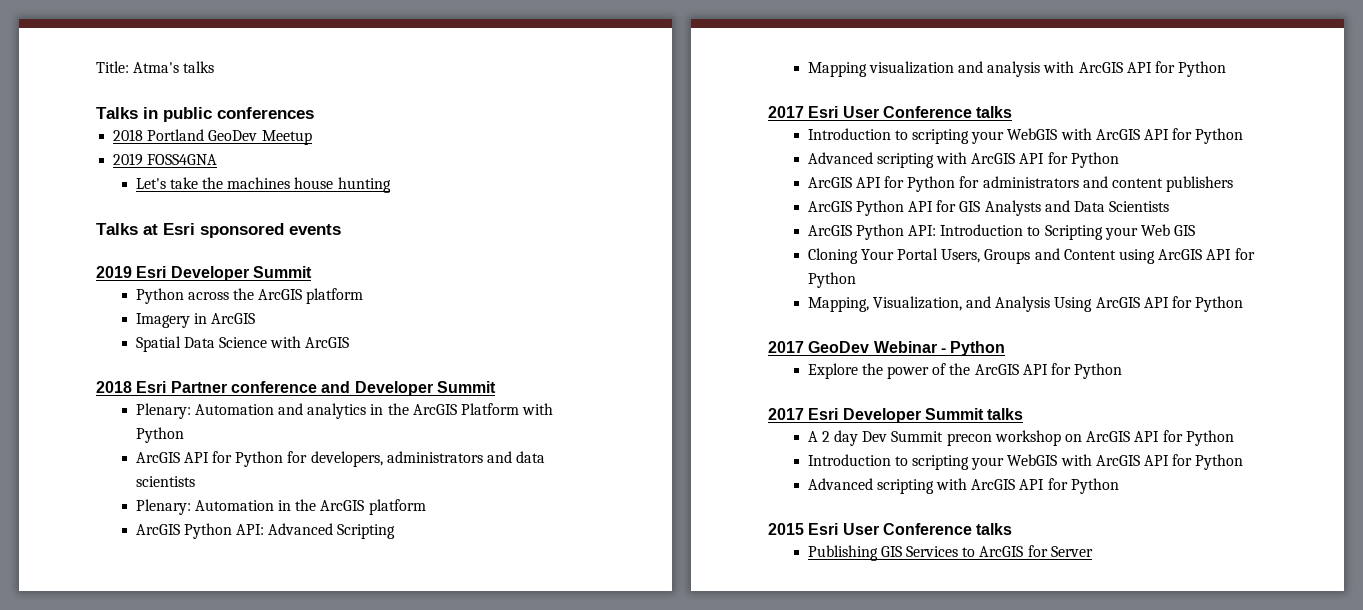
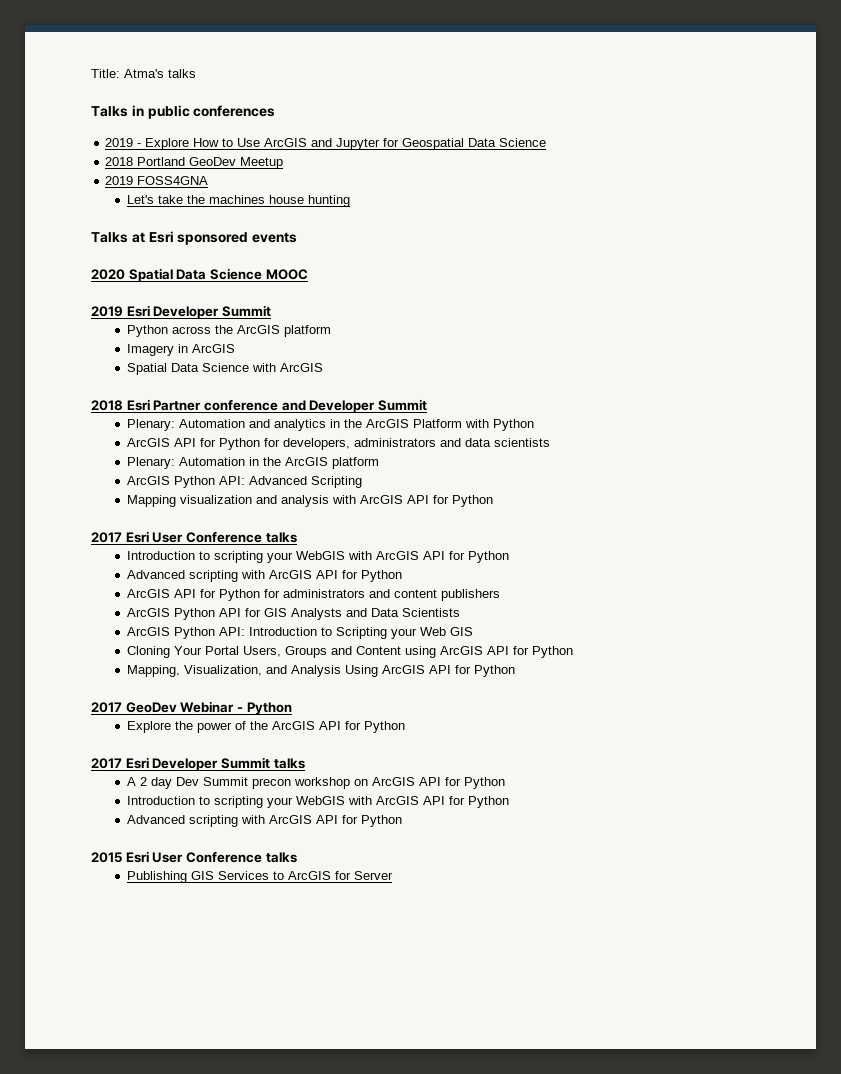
(314, 113) none -> [105,138,547,150] // 2019 - Explore How to Use ArcGIS and Jupyter for Geospatial Data Science
(341, 229) none -> [91,268,308,282] // 2020 Spatial Data Science MOOC

